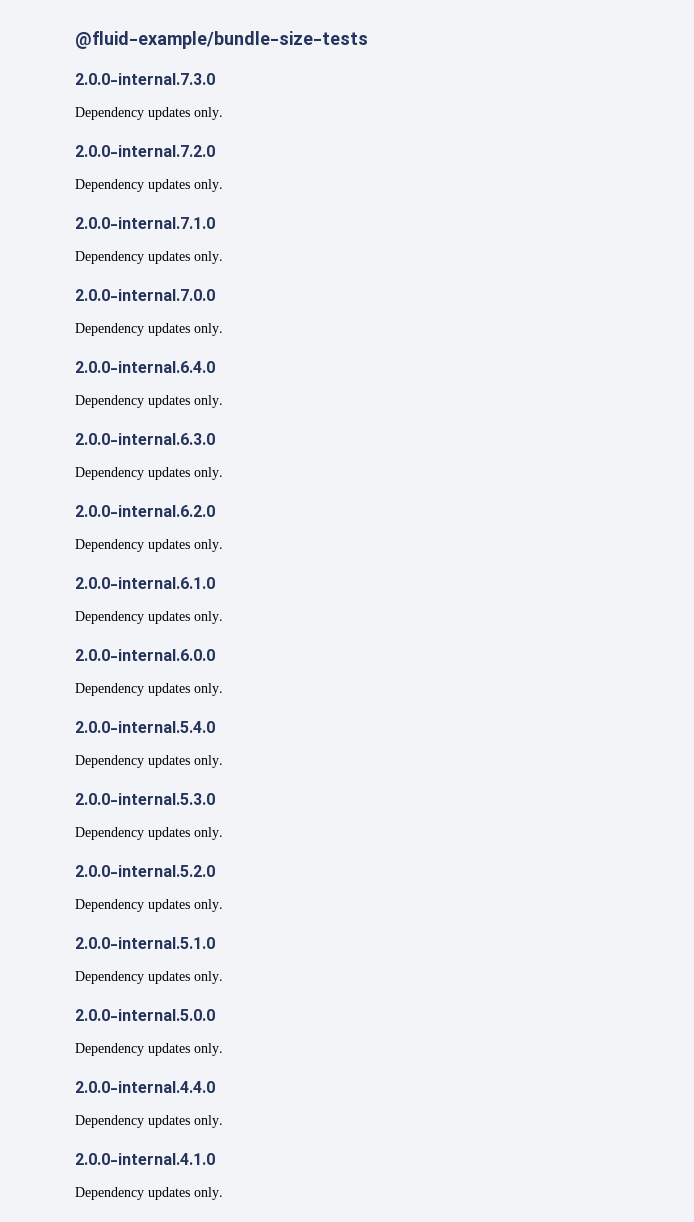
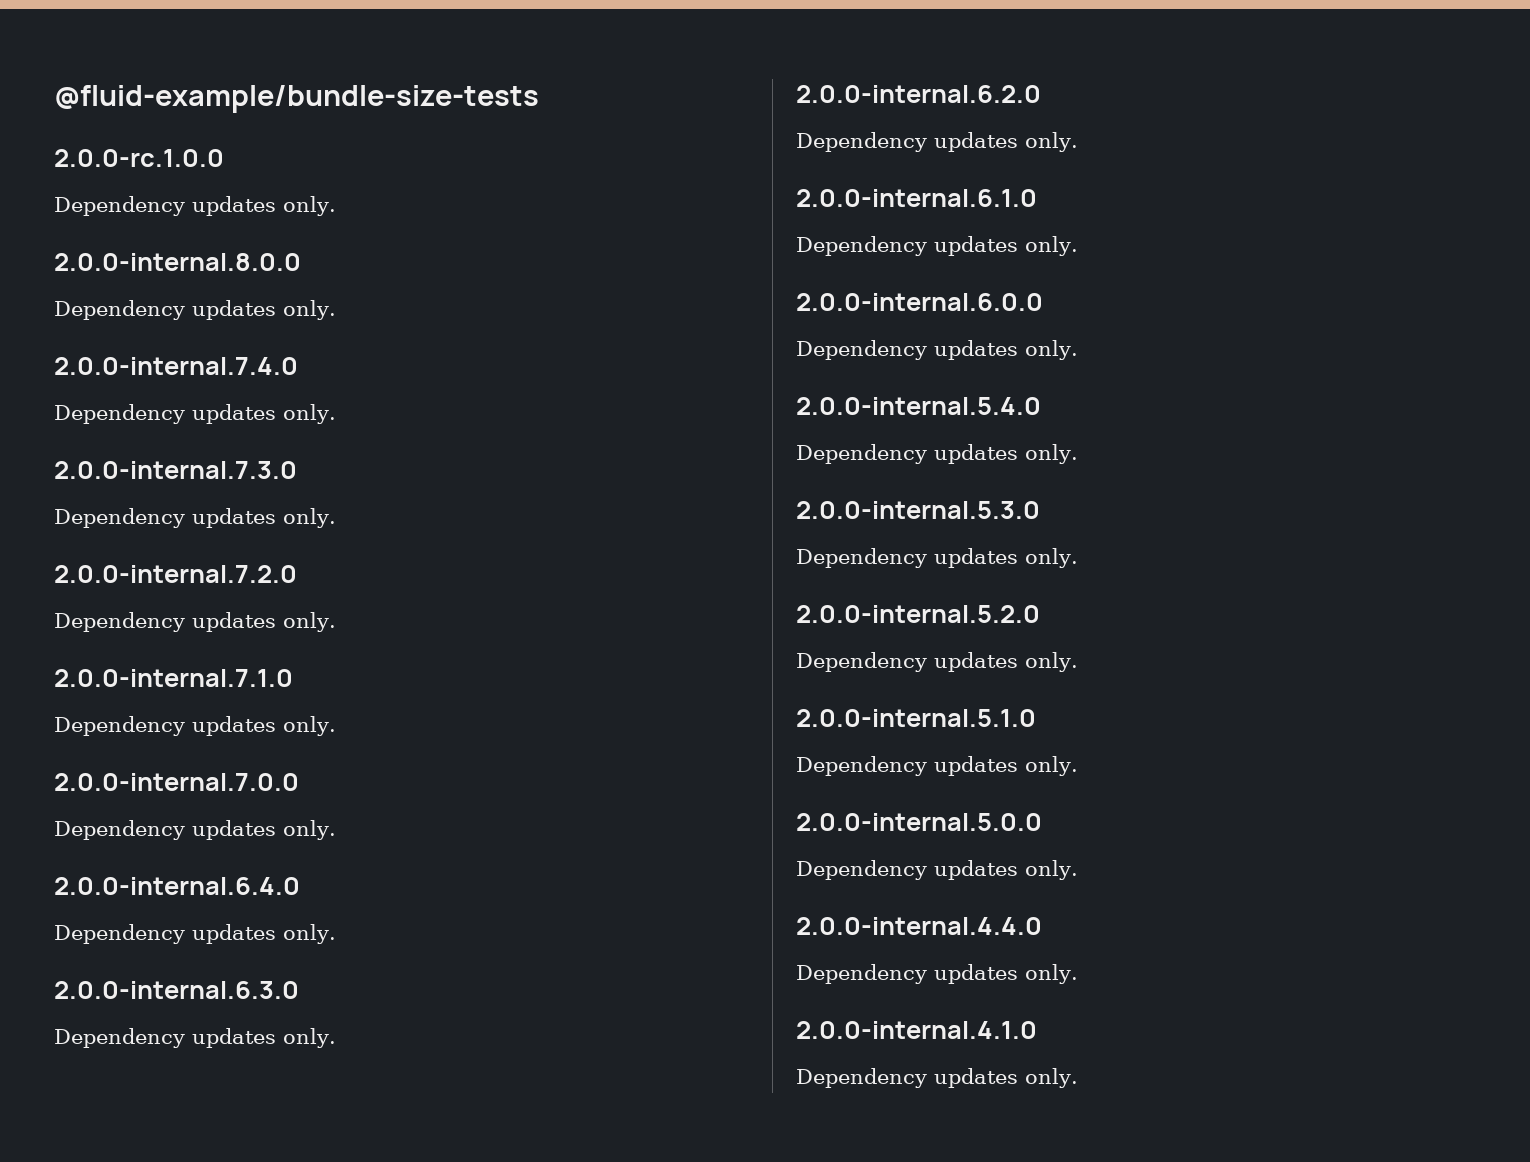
(368, 40) none -> [54,149,224,167] [54,196,336,216] [54,253,301,271] [54,300,336,320] [54,357,298,375] [54,404,336,424] // 2.0.0-rc.1.0.0 // Dependency updates only. // 2.0.0-internal.8.0.0 // Dependency updates only. // 2.0.0-internal.7.4.0 // Dependency updates only.

